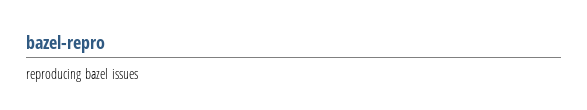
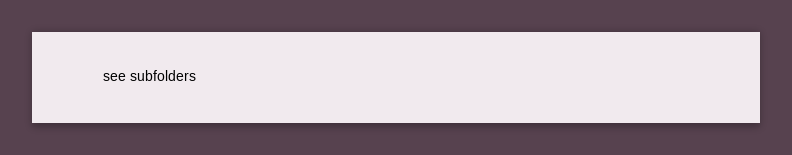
[26,35,105,53] [26,68,138,82] bazel-repro // reproducing bazel issues -> [103,70,196,81] see subfolders

